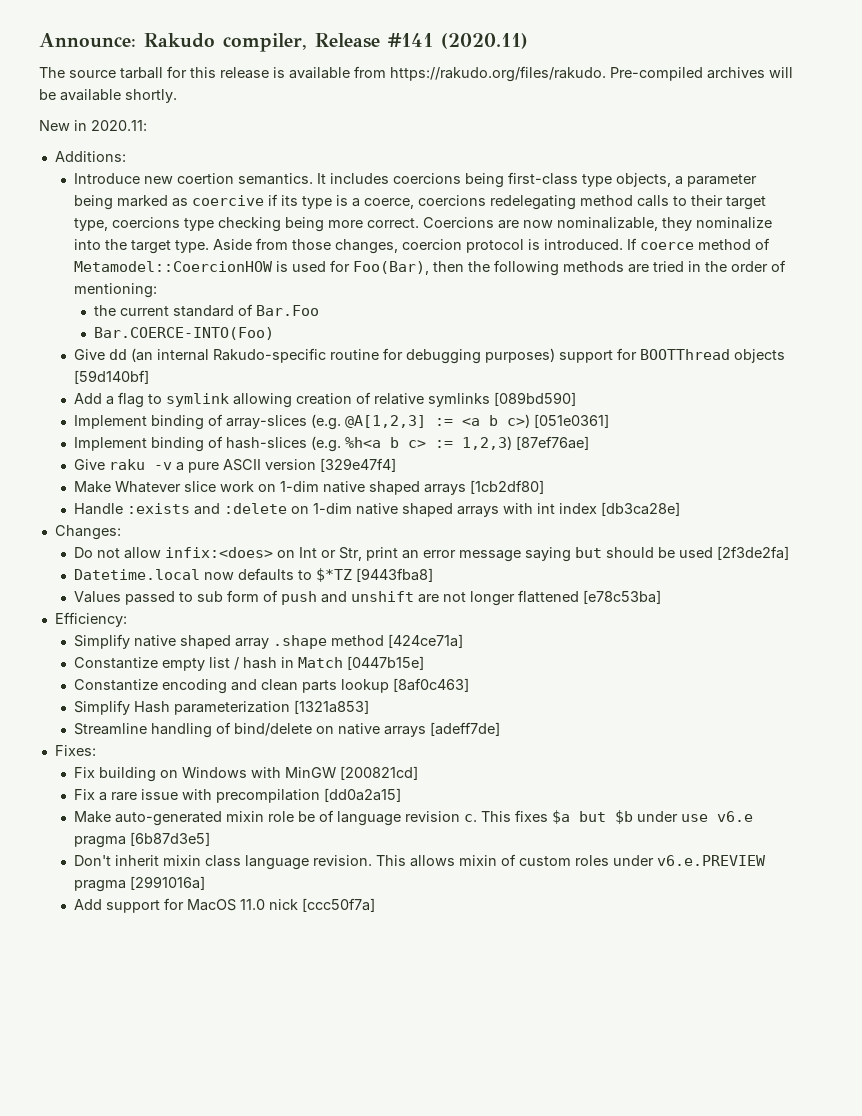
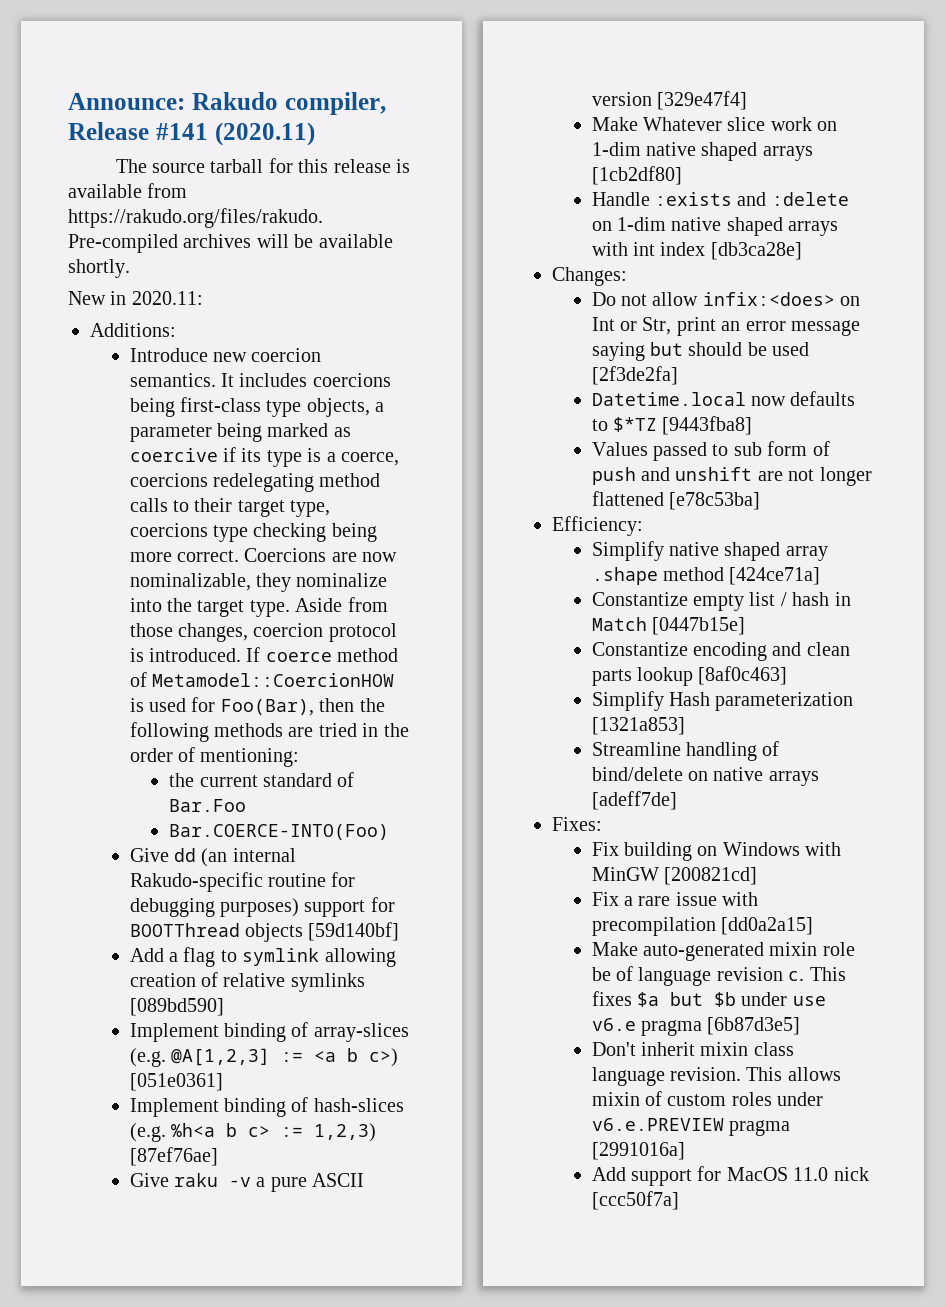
[177,173,235,184] coertion -> [251,348,322,362] coercion

